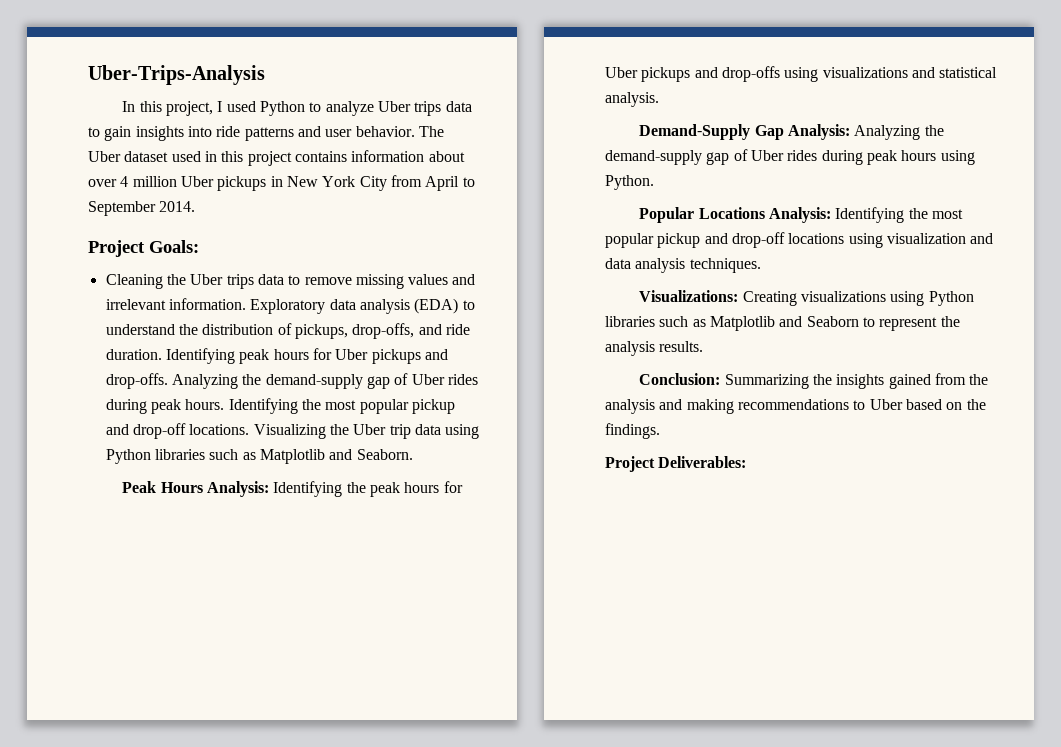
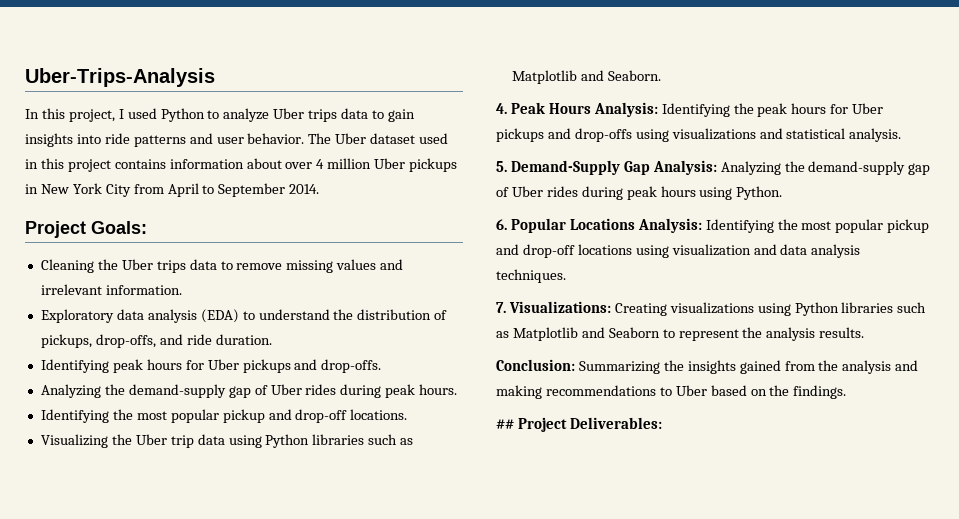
(246, 304) none -> (182, 290) //
(162, 354) none -> (272, 339) //
(168, 381) none -> (382, 366) //
(225, 404) none -> (458, 389) //
(250, 429) none -> (408, 414) //
(413, 454) none -> [496,103,507,114] 4.
(659, 99) none -> [496,161,507,172] 5.
(654, 182) none -> [496,219,507,230] 6.
(761, 265) none -> [496,302,506,313] 7.
(660, 431) none -> [496,419,514,429] ##

